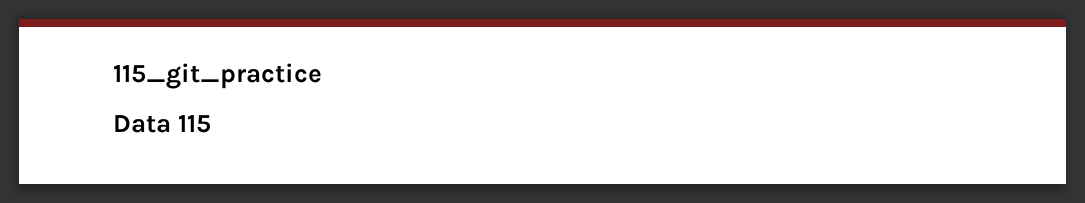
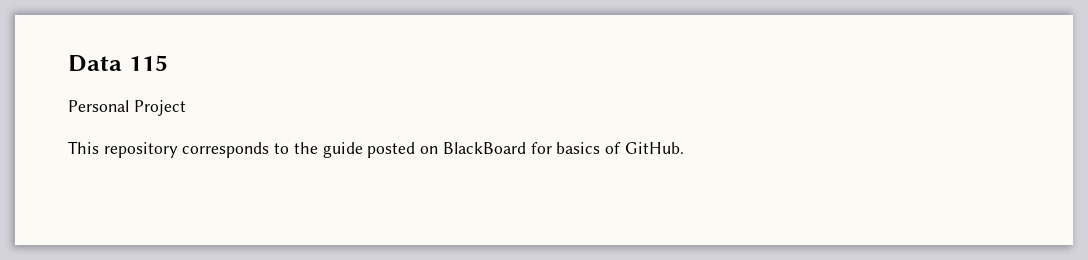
[113,63,322,89] 115_git_practice // -> (68, 63) none
(212, 124) none -> [68,100,186,116] [68,141,684,158] // Personal Project // This repository corresponds to the guide posted on BlackBoard for basics of GitHub.

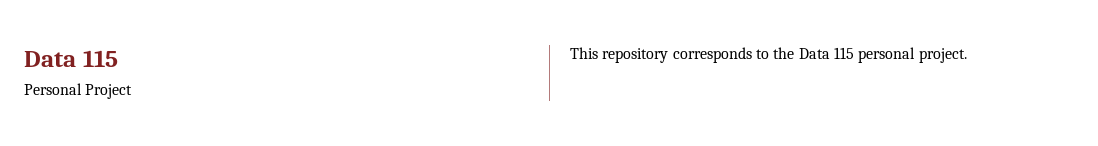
[322,142,684,158] guide posted on BlackBoard for basics of GitHub. -> [798,47,967,63] Data 115 personal project.

